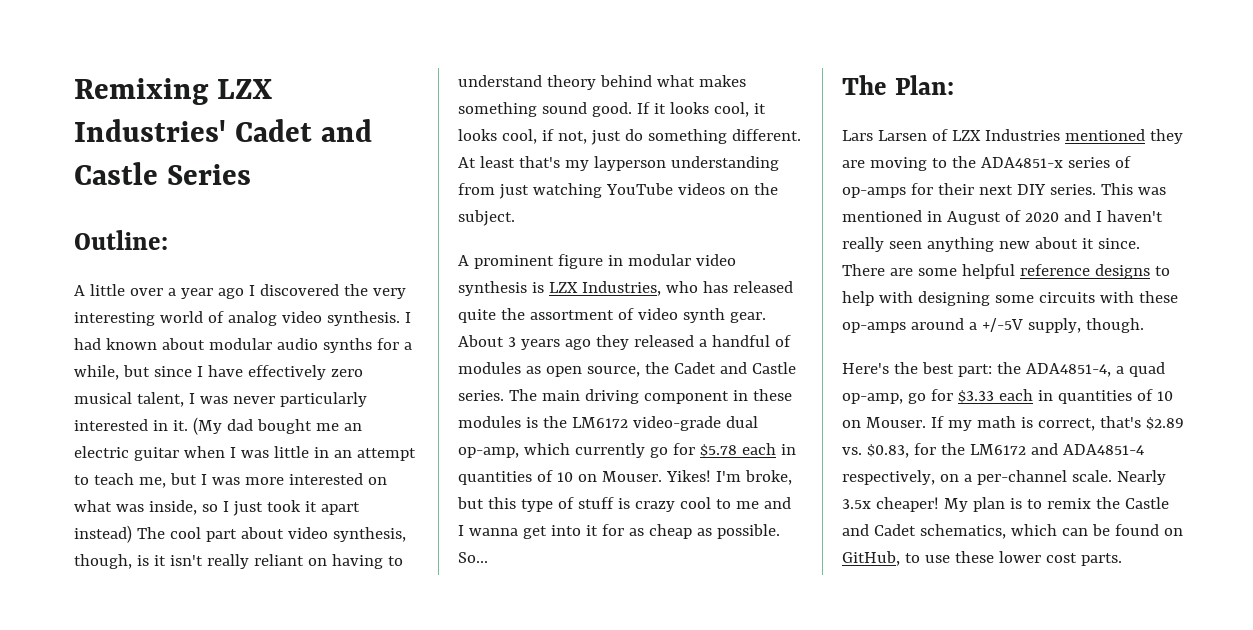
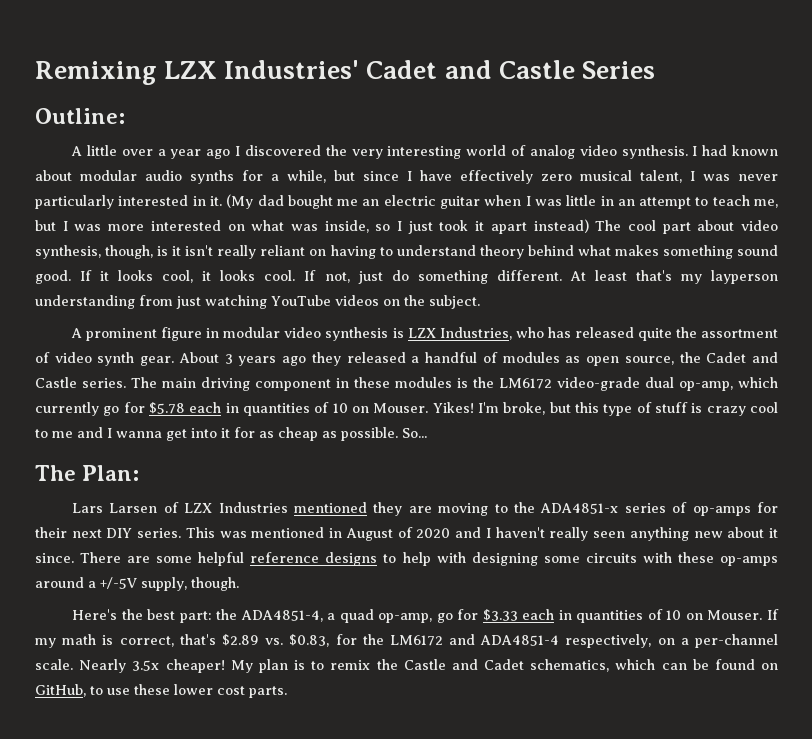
[501,129,554,144] cool, if -> [264,270,317,281] cool. If

